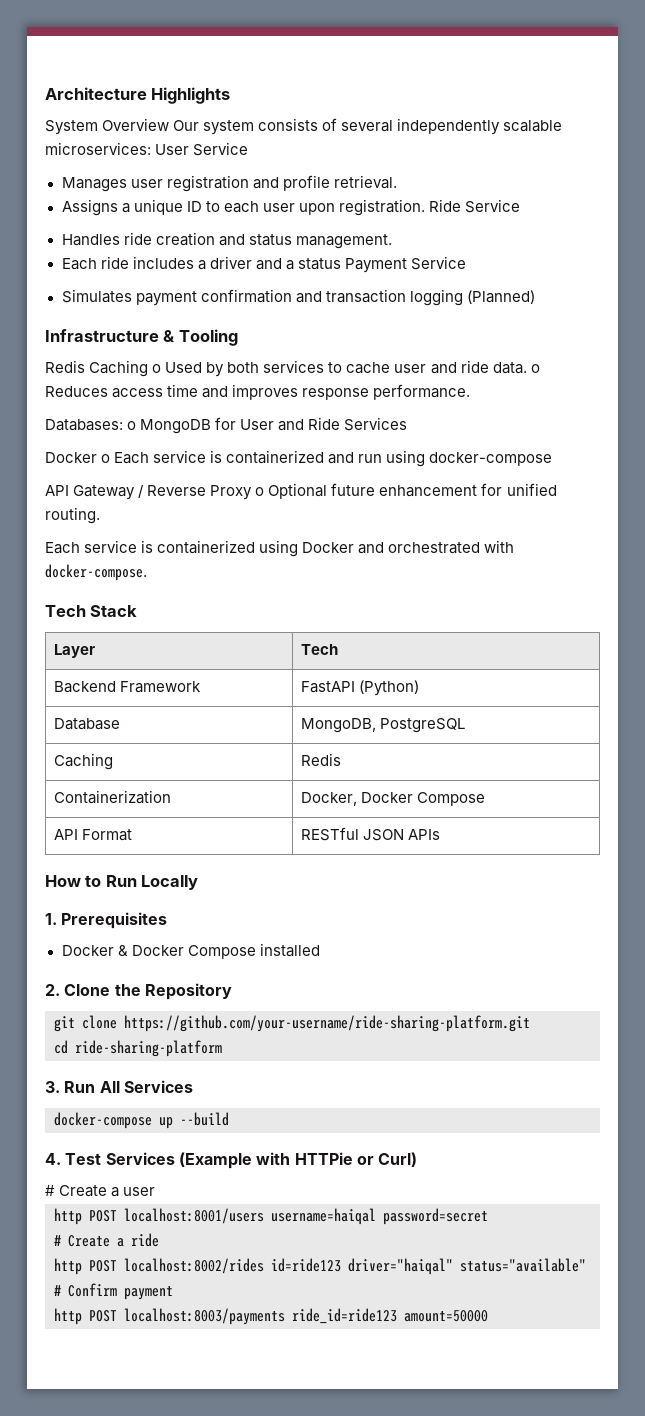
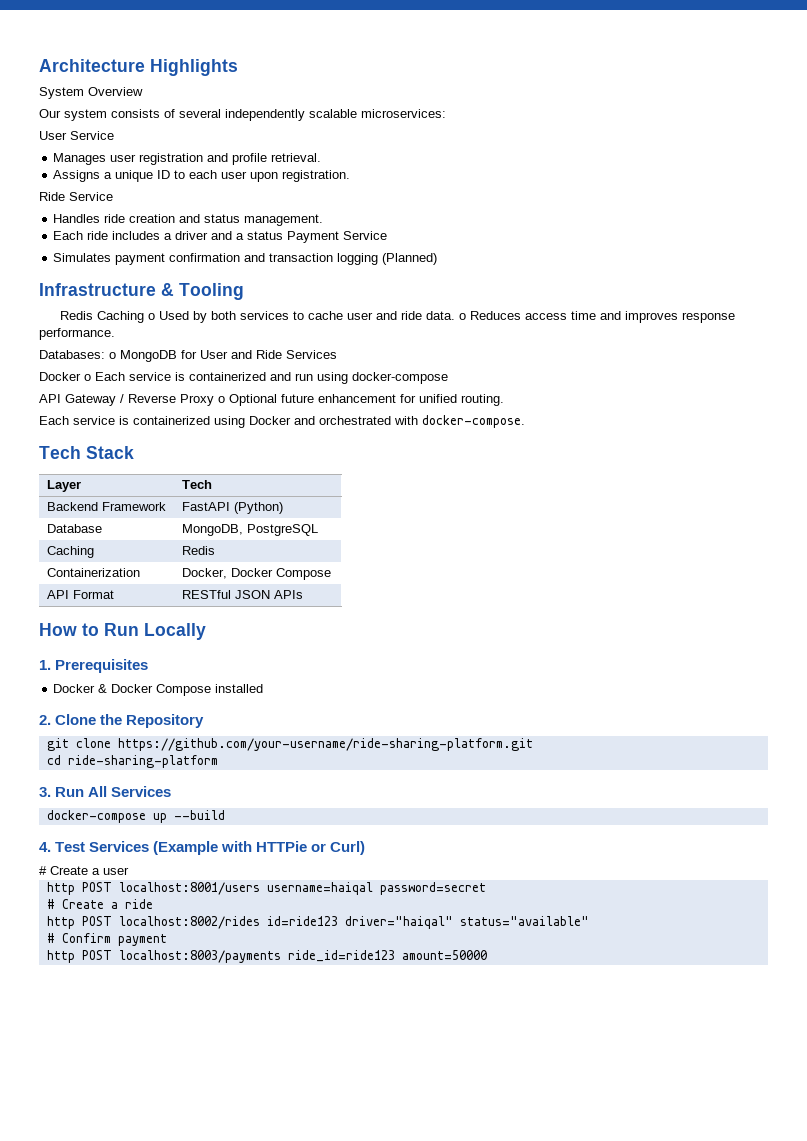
(170, 124) none -> (143, 91) //
(151, 148) none -> (446, 113) //
(425, 207) none -> (351, 176) //

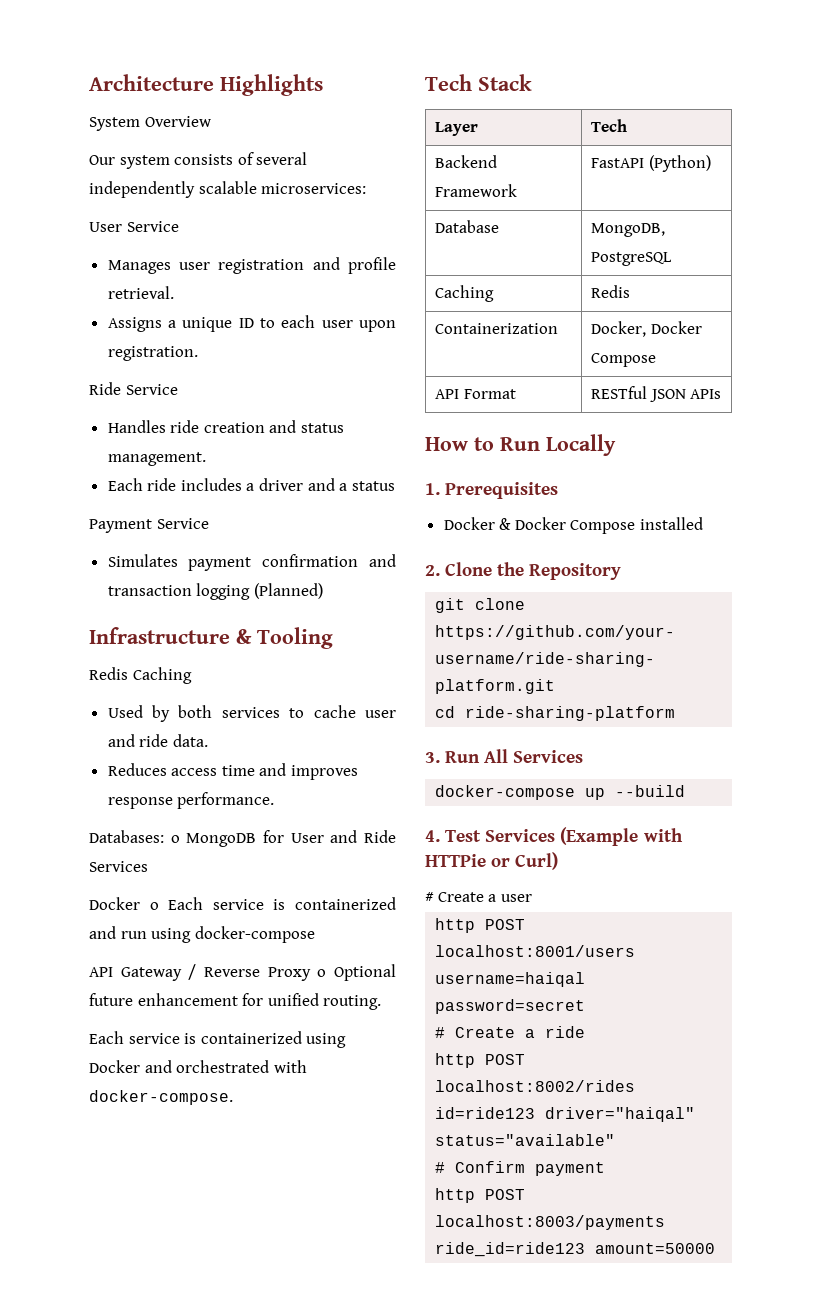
(284, 235) none -> (395, 486) //
[147,313,155,320] o -> (192, 675) //
[458,313,466,320] o -> (208, 740) //

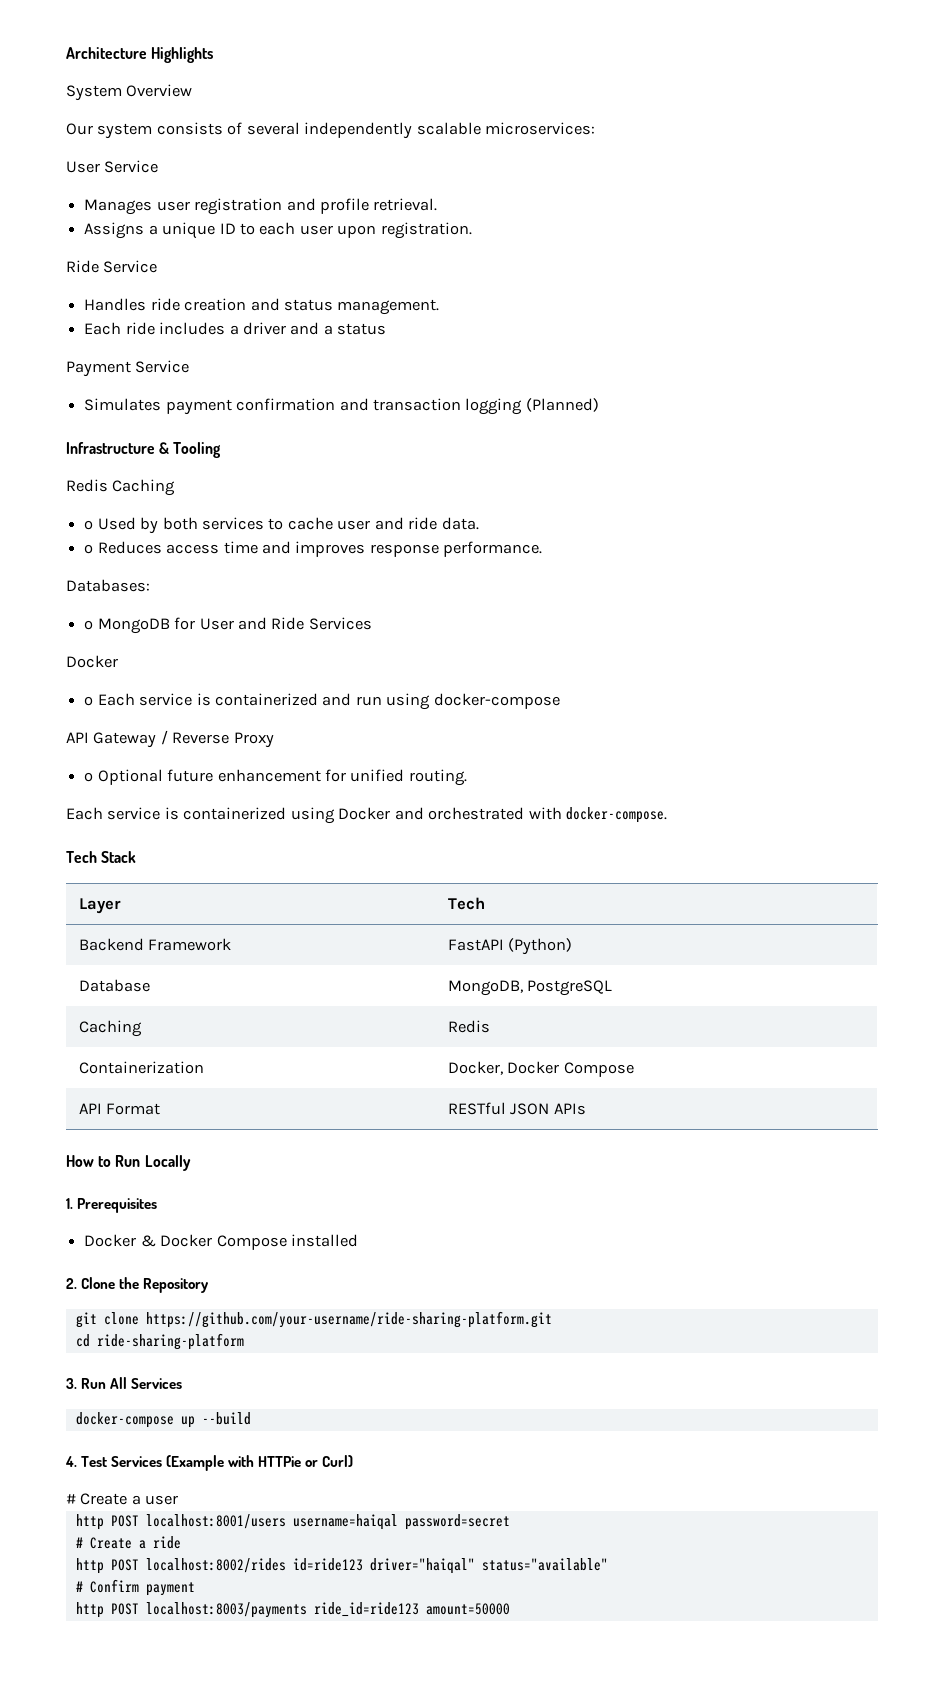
(192, 675) none -> [84,520,94,530] o
(208, 740) none -> [84,544,94,554] o
(164, 836) none -> (150, 585) //
(140, 903) none -> (118, 661) //
(311, 974) none -> (274, 740) //

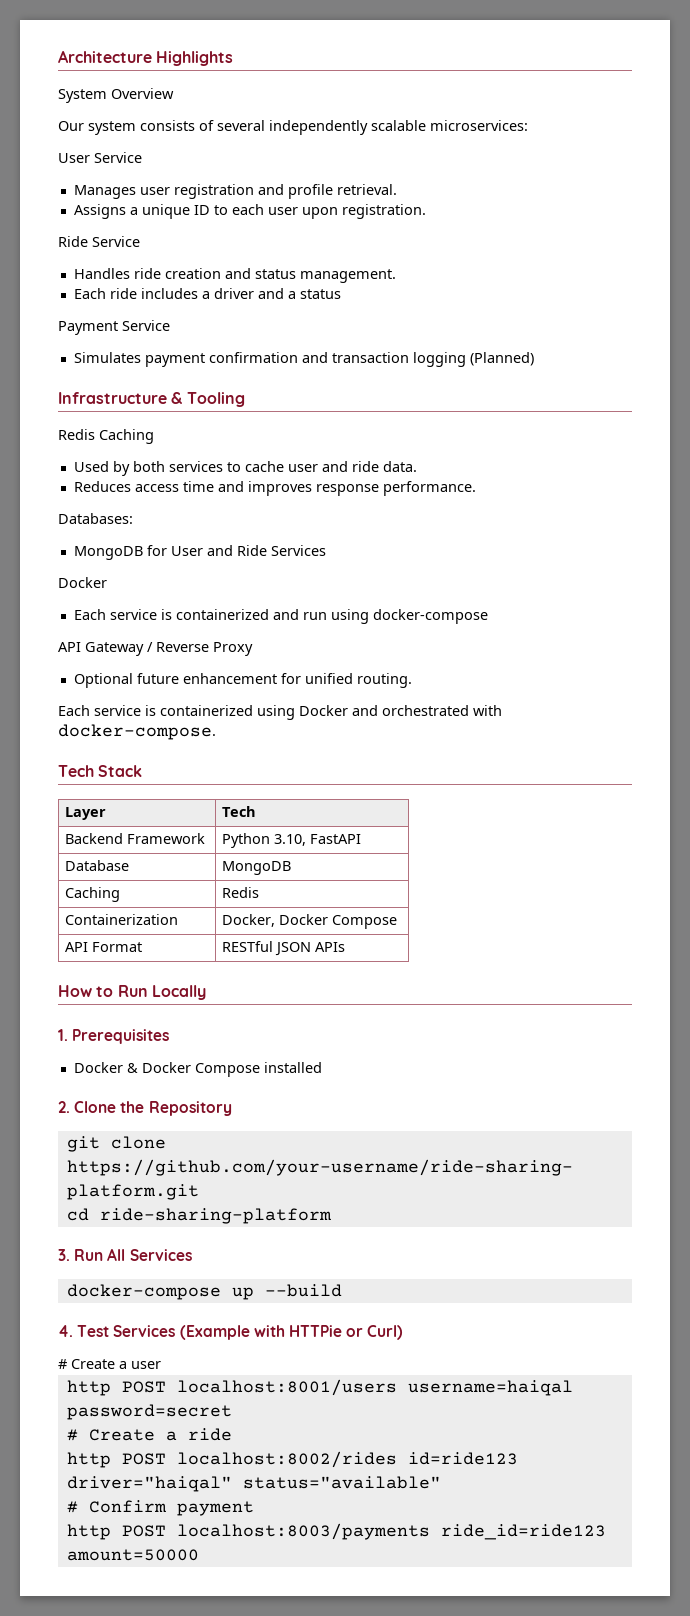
[84,520,94,530] o -> (154, 436) none
[84,544,94,554] o -> (417, 466) none
[84,620,94,630] o -> (133, 518) none
[84,696,94,706] o -> (107, 582) none
[84,772,94,782] o -> (253, 649) none
(232, 944) none -> [222,833,307,848] Python 3.10,
[508,938,573,955] (Python) -> (362, 839) none
[447,980,613,996] MongoDB, PostgreSQL -> [222,861,292,875] MongoDB

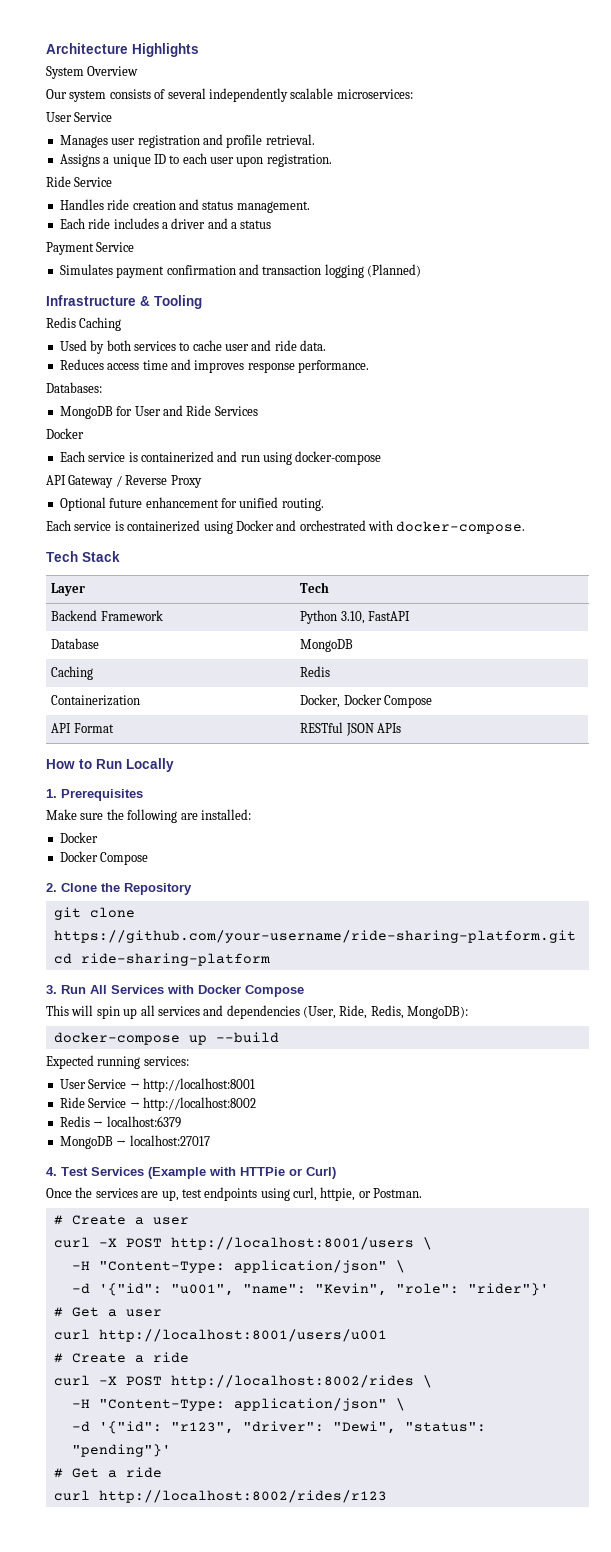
[73,1062,322,1077] // Docker & Docker Compose installed -> [46,809,251,823] [59,832,98,843] [59,851,149,865] // Make sure the following are installed: // Docker // Docker Compose
[66,1284,342,1300] // docker-compose up --build -> [167,985,304,997] [46,1005,469,1019] [53,1032,279,1045] [46,1055,189,1069] [59,1078,255,1092] [59,1097,256,1111] [59,1116,181,1128] [59,1135,210,1149] with Docker Compose // This will spin up all services and dependencies (User, Ride, Redis, MongoDB): // docker-compose up --build // Expected running services: // User Service → http://localhost:8001 // Ride Service → http://localhost:8002 // Redis → localhost:6379 // MongoDB → localhost:27017
[58,1359,161,1369] [66,1379,573,1396] [66,1404,232,1420] [66,1428,232,1441] [66,1451,518,1468] [66,1476,441,1492] [66,1500,254,1516] [66,1523,606,1540] [66,1549,199,1561] # Create a user // http POST localhost:8001/users username=haiqal password=secret // # Create a ride // http POST localhost:8002/rides id=ride123 driver="haiqal" status="available" // # Confirm payment // http POST localhost:8003/payments ride_id=ride123 amount=50000 -> [46,1187,423,1201] [53,1215,189,1225] [53,1237,432,1250] [71,1260,405,1273] [71,1283,549,1296] [53,1307,162,1317] [53,1329,387,1342] [53,1352,189,1363] [53,1375,432,1388] [71,1398,405,1411] [71,1421,486,1434] [71,1444,171,1457] [53,1467,162,1478] [53,1490,387,1503] Once the services are up, test endpoints using curl, httpie, or Postman. // # Create a user // curl -X POST http://localhost:8001/users \ // -H "Content-Type: application/json" \ // -d '{"id": "u001", "name": "Kevin", "role": "rider"}' // # Get a user // curl http://localhost:8001/users/u001 // # Create a ride // curl -X POST http://localhost:8002/rides \ // -H "Content-Type: application/json" \ // -d '{"id": "r123", "driver": "Dewi", "status": "pending"}' // # Get a ride // curl http://localhost:8002/rides/r123

